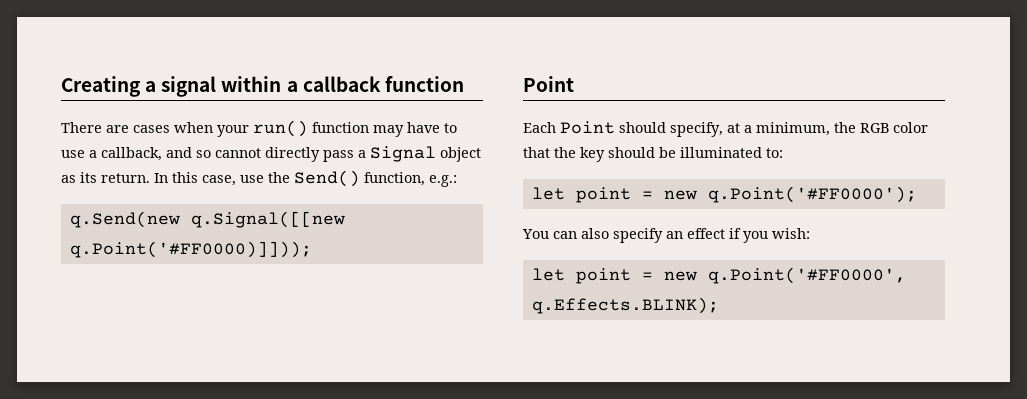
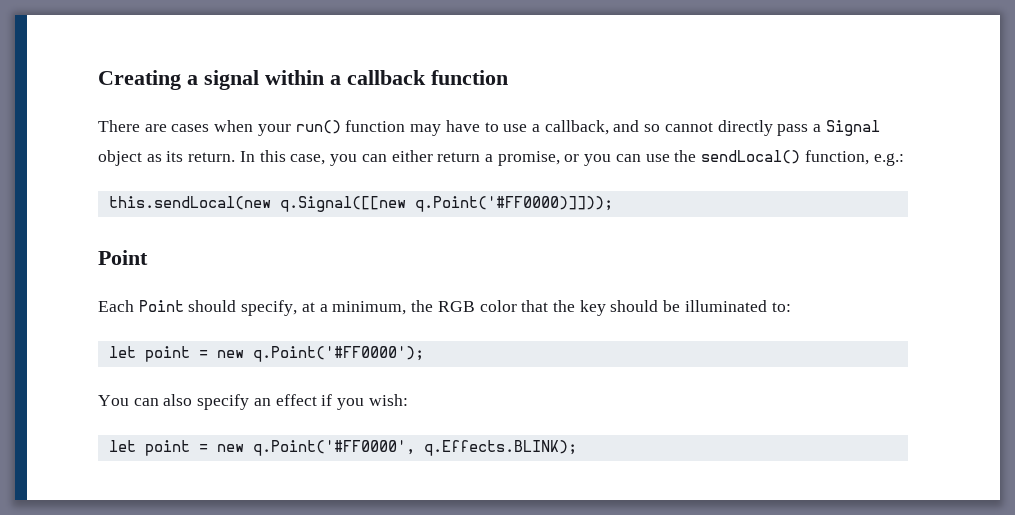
(236, 180) none -> [330,150,641,166] you can either return a promise, or you can
[294,170,360,187] Send() -> [701,150,801,164] sendLocal()
[69,211,180,228] q.Send(new -> [108,196,271,210] this.sendLocal(new

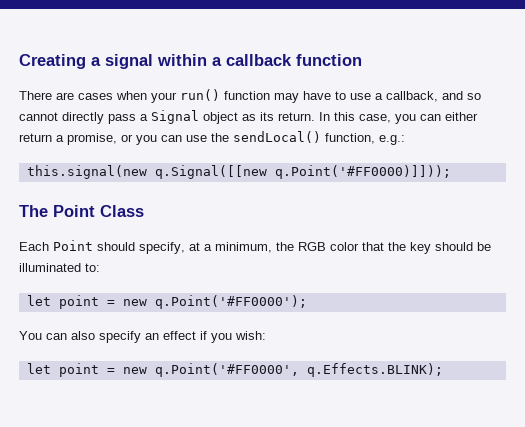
[108,196,271,210] this.sendLocal(new -> [26,165,147,179] this.signal(new
[98,250,148,265] Point -> [19,205,144,217] The Point Class

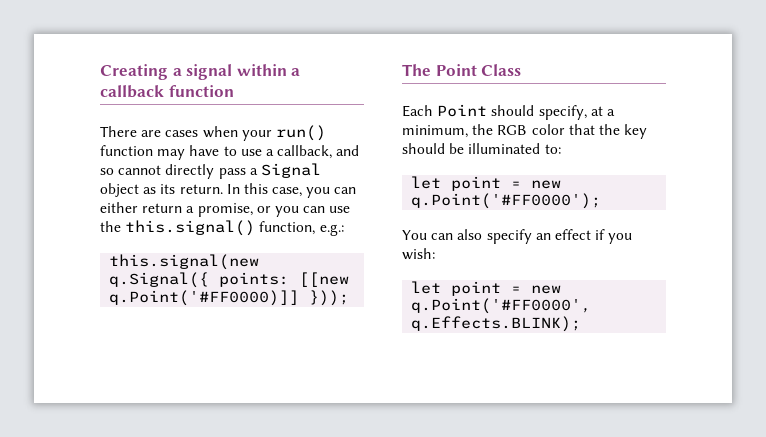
[233,131,321,143] sendLocal() -> [125,220,256,236] this.signal()
[154,165,451,179] q.Signal([[new q.Point('#FF0000)]])); -> [109,272,350,288] [109,290,350,306] q.Signal({ points: [[new q.Point('#FF0000)]] }));

